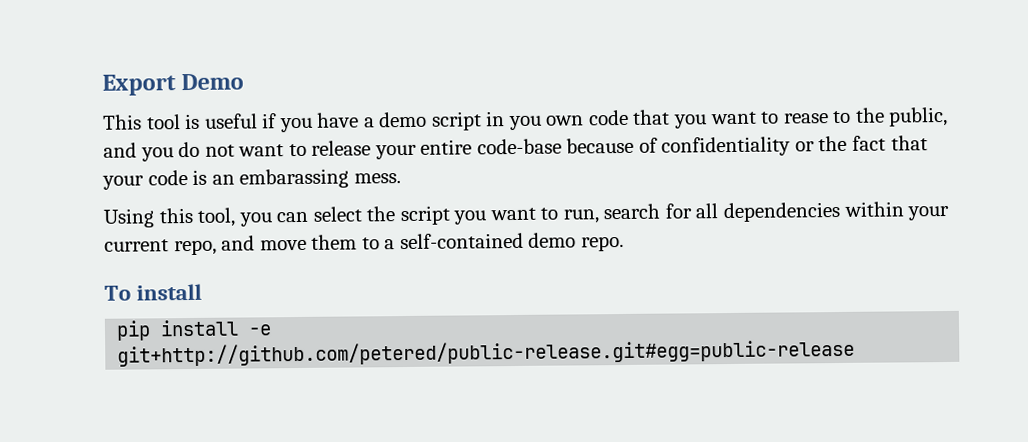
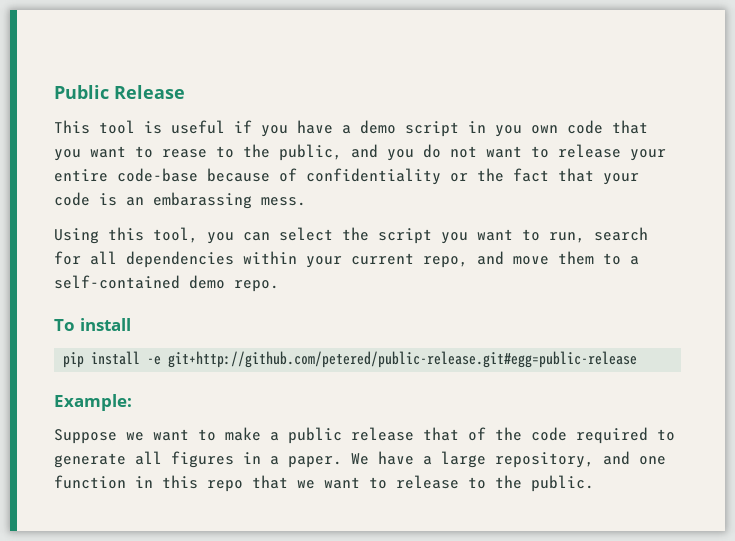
[102,73,245,96] Export Demo -> [54,85,185,99] Public Release
(856, 352) none -> [54,394,132,411] [54,427,675,444] [54,451,666,468] [54,475,594,492] // Example: // Suppose we want to make a public release that of the code required to generate all figures in a paper. We have a large repository, and one function in this repo that we want to release to the public.

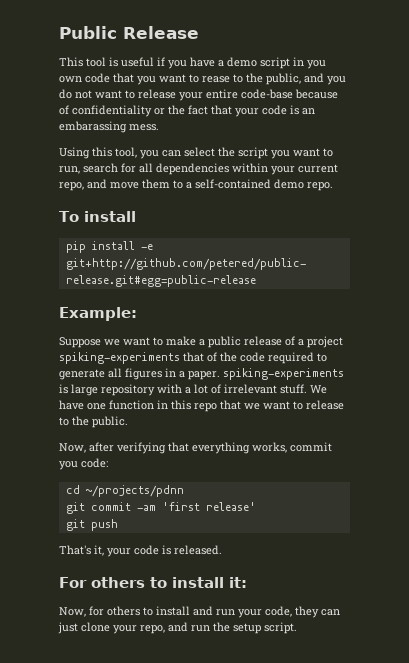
(414, 434) none -> [285,336,343,348] [59,352,180,364] of a project spiking-experiments
[351,451,630,468] We have a large repository, and -> [223,368,344,380] [59,384,327,396] [59,400,84,410] spiking-experiments is large repository with a lot of irrelevant stuff. We have
(594, 483) none -> [59,442,332,454] [59,458,108,470] [65,485,184,497] [65,502,256,514] [65,519,118,531] [59,545,222,557] [59,577,247,588] [59,606,340,618] [58,622,297,634] // Now, after verifying that everything works, commit you code: // cd ~/projects/pdnn // git commit -am 'first release' // git push // That's it, your code is released. // For others to install it: // Now, for others to install and run your code, they can just clone your repo, and run the setup script.

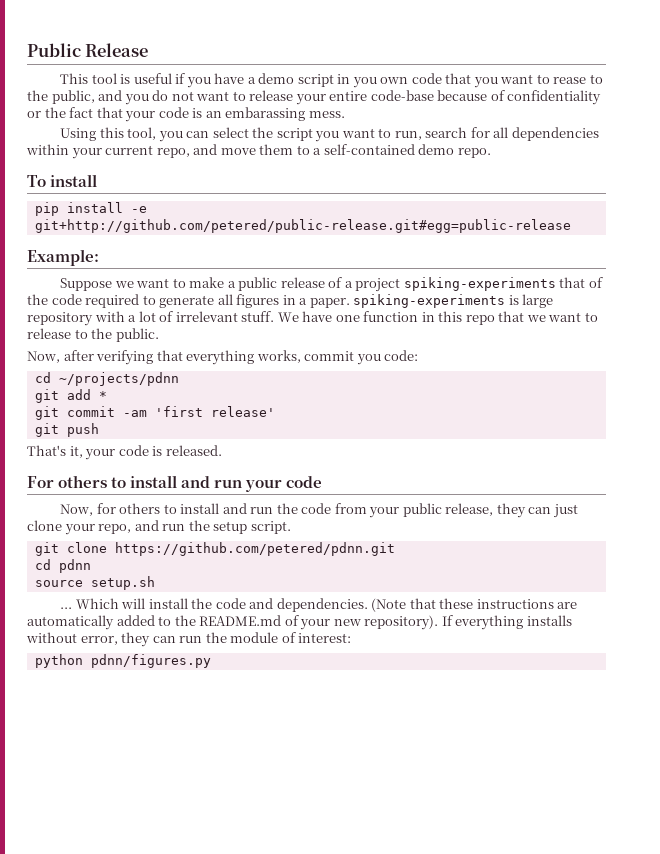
(184, 491) none -> [34,389,107,403] // git add *
[229,577,247,588] it: -> [181,476,323,492] and run your code
[238,606,292,618] your code, -> [276,503,494,518] the code from your public release,
(297, 628) none -> [34,542,395,556] [34,559,91,573] [34,576,155,590] [60,598,578,612] [27,615,572,630] [26,632,352,647] [34,654,211,668] // git clone https://github.com/petered/pdnn.git // cd pdnn // source setup.sh // ... Which will install the code and dependencies. (Note that these instructions are automatically added to the README.md of your new repository). If everything installs without error, they can run the module of interest: // python pdnn/figures.py

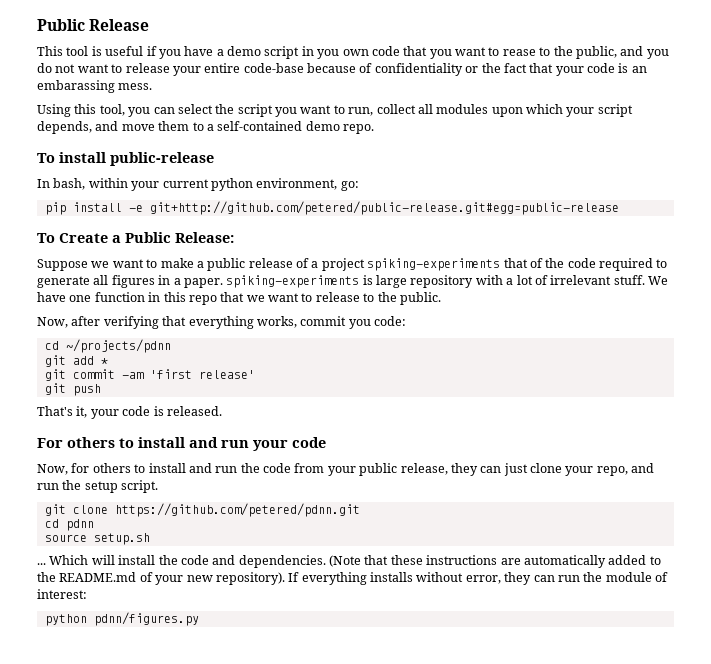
[425,127,599,141] [26,144,190,159] search for all dependencies within your current repo, -> [376,104,633,117] [37,121,92,134] collect all modules upon which your script depends,
(98, 180) none -> [110,152,214,166] [37,178,359,191] public-release // In bash, within your current python environment, go:
[27,249,99,266] Example: -> [37,232,234,243] To Create a Public Release:

